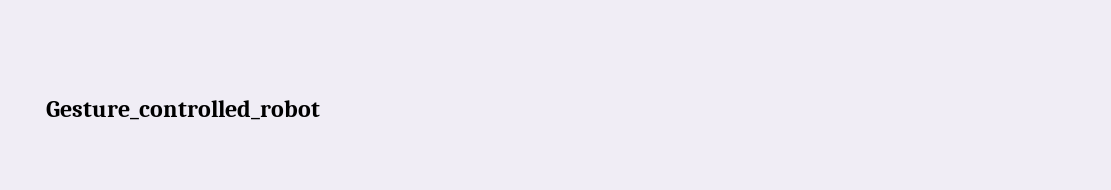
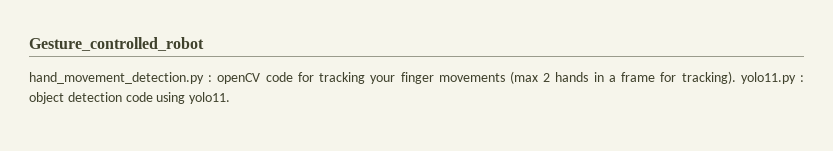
(320, 110) none -> [29,71,804,84] [29,92,231,104] // hand_movement_detection.py : openCV code for tracking your finger movements (max 2 hands in a frame for tracking). yolo11.py : object detection code using yolo11.

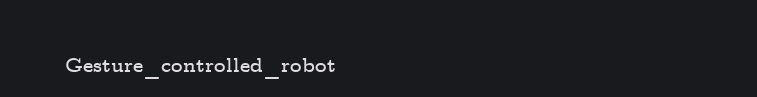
[29,71,804,84] [29,92,231,104] // hand_movement_detection.py : openCV code for tracking your finger movements (max 2 hands in a frame for tracking). yolo11.py : object detection code using yolo11. -> (336, 68) none

